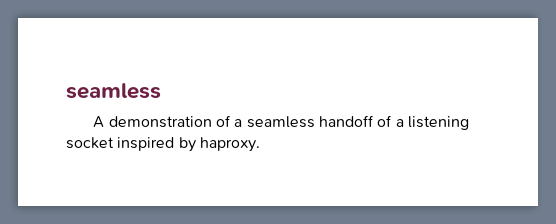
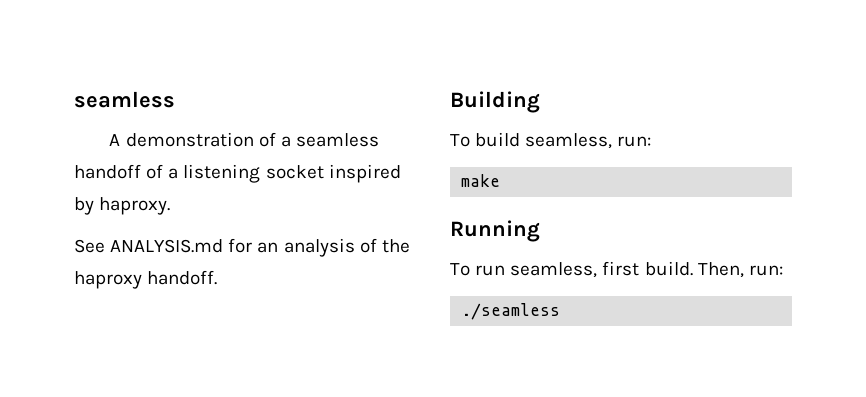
(260, 144) none -> [74,238,410,257] [74,270,218,289] [450,91,540,113] [450,132,652,149] [461,174,501,187] [450,220,540,242] [450,261,783,278] [461,303,561,320] // See ANALYSIS.md for an analysis of the haproxy handoff. // Building // To build seamless, run: // make // Running // To run seamless, first build. Then, run: // ./seamless

